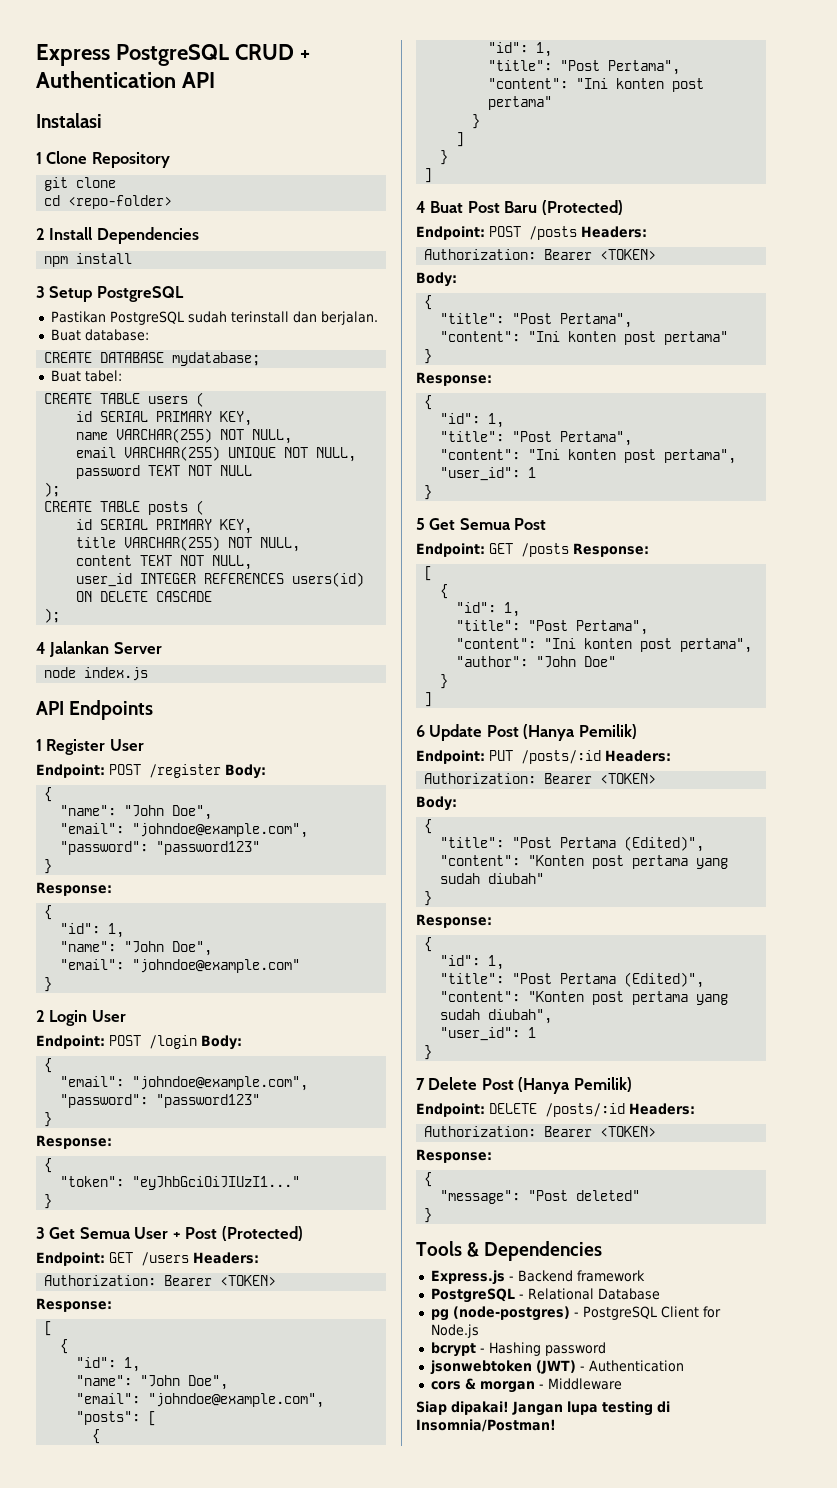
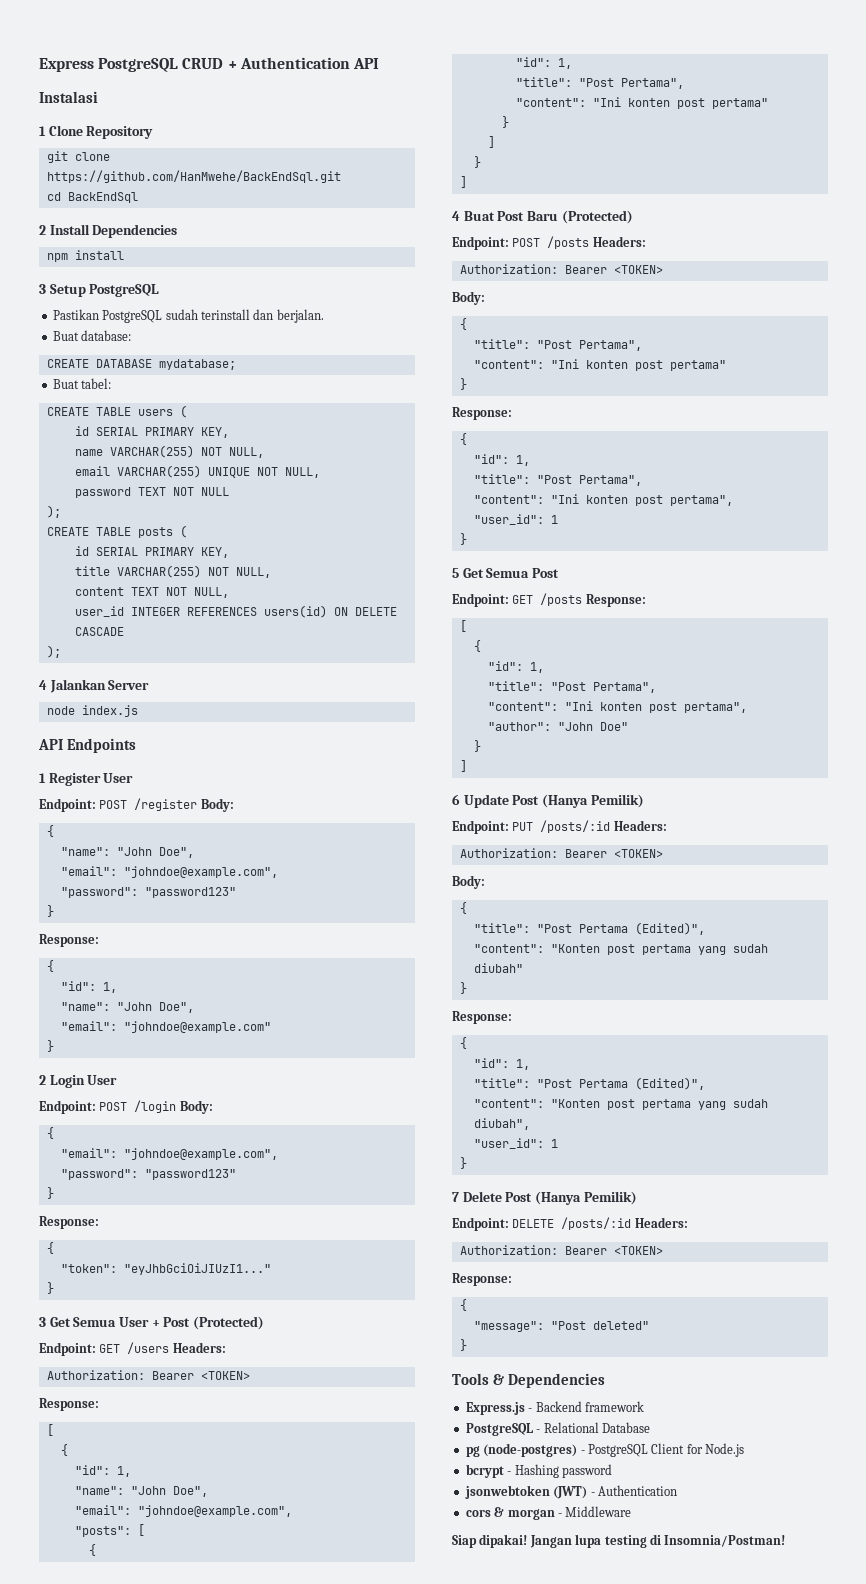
(117, 182) none -> [46,170,341,183] https://github.com/HanMwehe/BackEndSql.git
[68,195,173,209] <repo-folder> -> [67,192,138,203] BackEndSql

